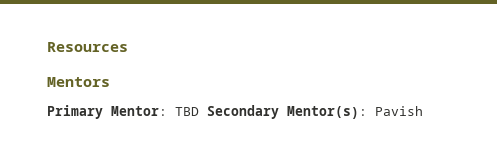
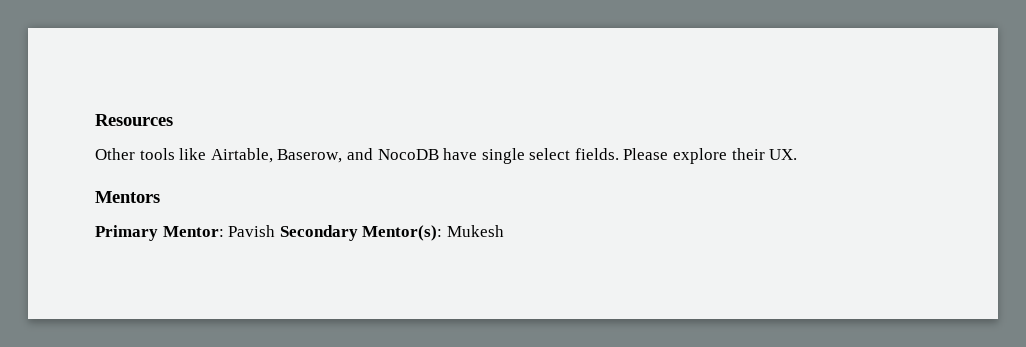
(128, 47) none -> [95,148,798,164] // Other tools like Airtable, Baserow, and NocoDB have single select fields. Please explore their UX.
[175,107,199,116] TBD -> [228,225,276,237] Pavish
[375,106,423,116] Pavish -> [446,225,504,237] Mukesh

